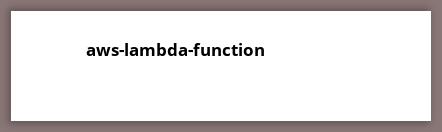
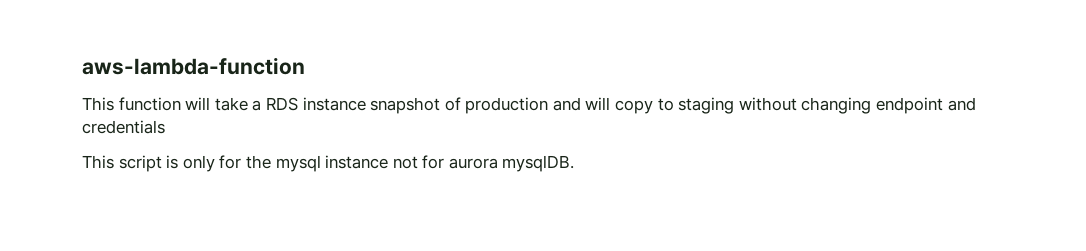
(265, 49) none -> [82,97,976,114] [82,120,165,134] [82,155,575,172] // This function will take a RDS instance snapshot of production and will copy to staging without changing endpoint and credentials // This script is only for the mysql instance not for aurora mysqlDB.

